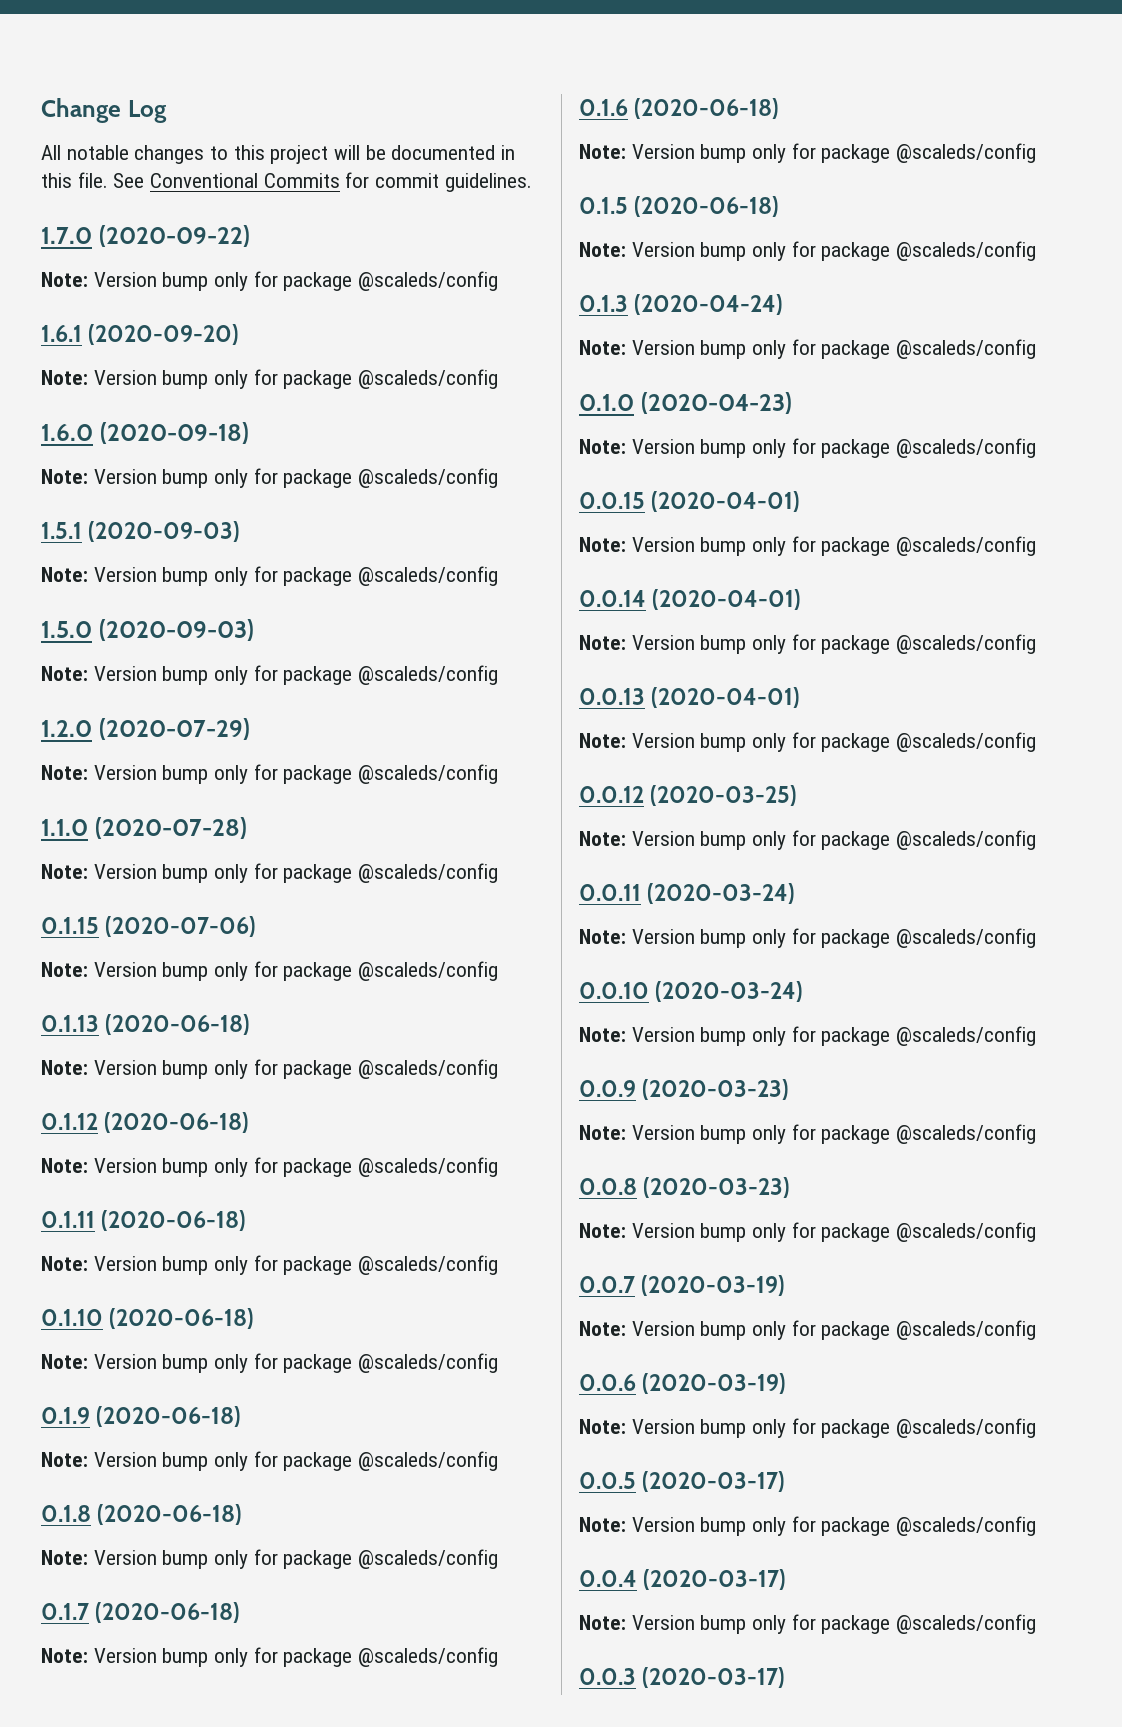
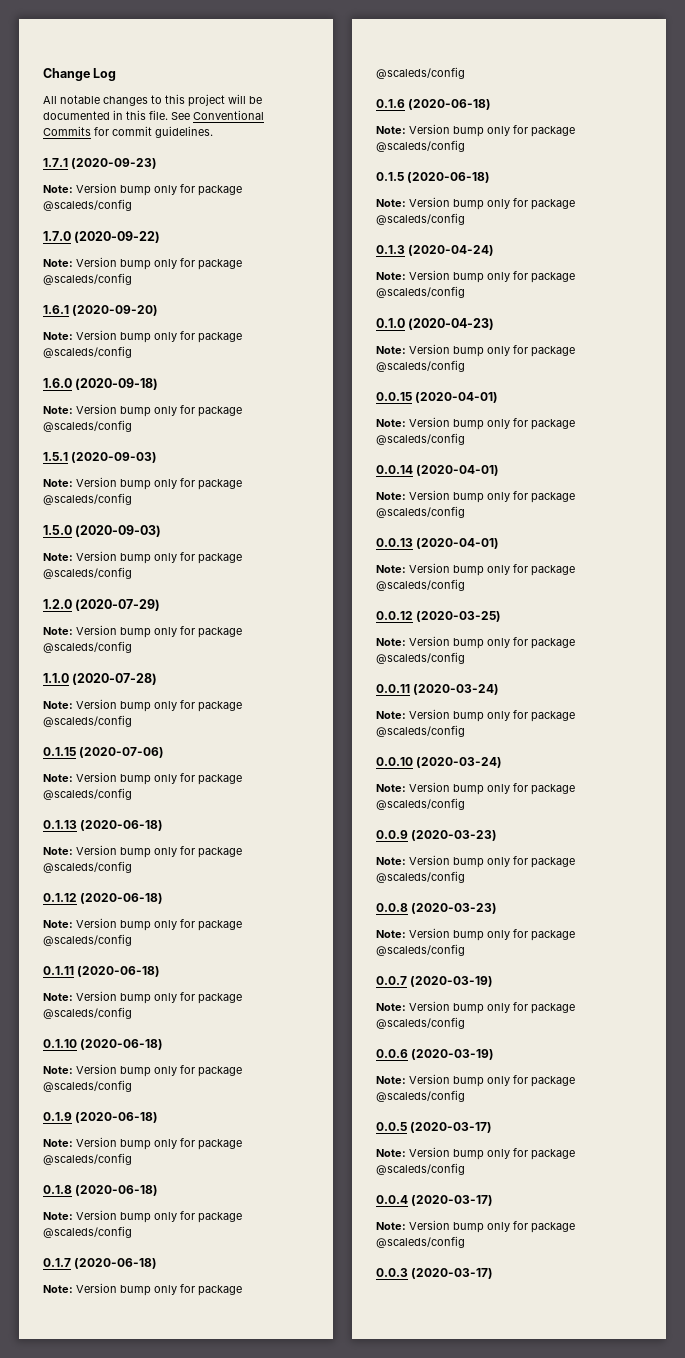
(532, 182) none -> [43,158,158,169] [43,183,242,196] [43,199,132,211] // 1.7.1 (2020-09-23) // Note: Version bump only for package @scaleds/config

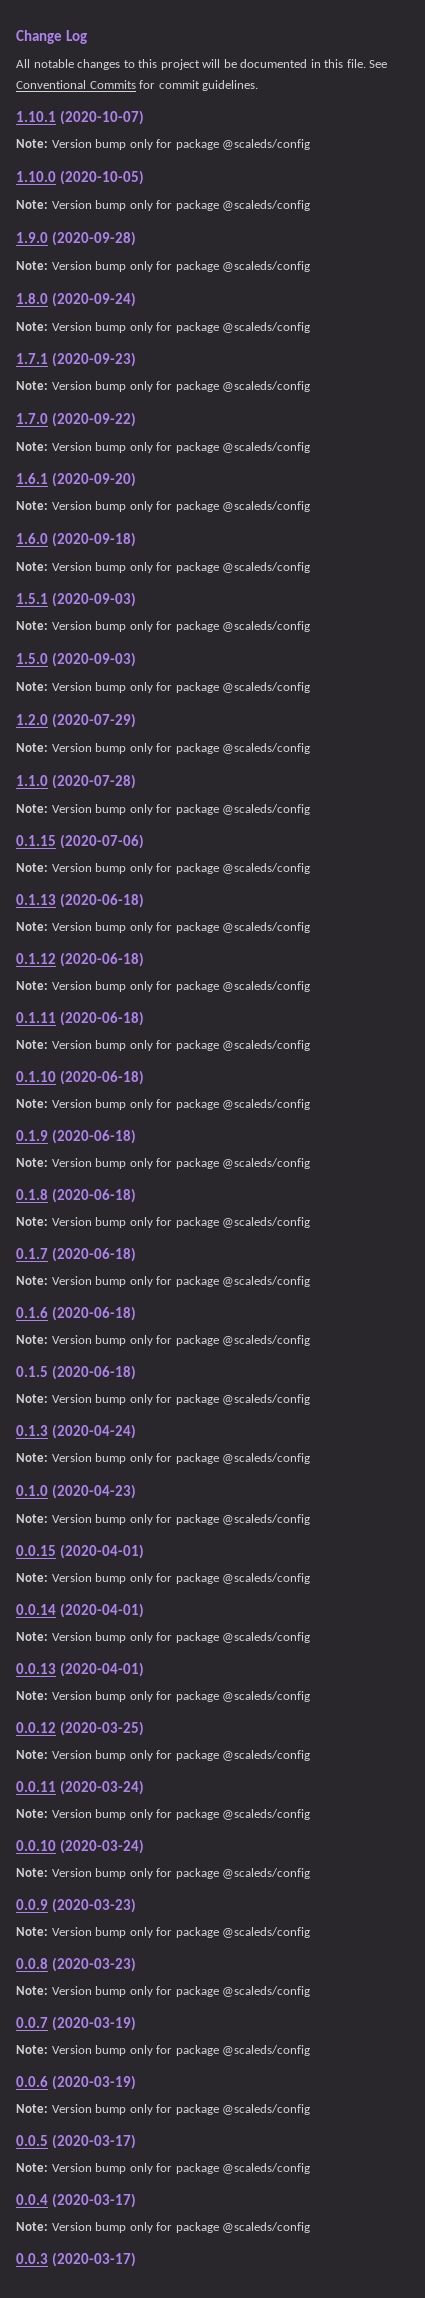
(213, 132) none -> [16,110,144,125] [16,139,311,150] [16,170,145,185] [16,200,311,211] [16,231,137,246] [16,261,311,272] [16,292,137,307] [16,322,311,333] // 1.10.1 (2020-10-07) // Note: Version bump only for package @scaleds/config // 1.10.0 (2020-10-05) // Note: Version bump only for package @scaleds/config // 1.9.0 (2020-09-28) // Note: Version bump only for package @scaleds/config // 1.8.0 (2020-09-24) // Note: Version bump only for package @scaleds/config

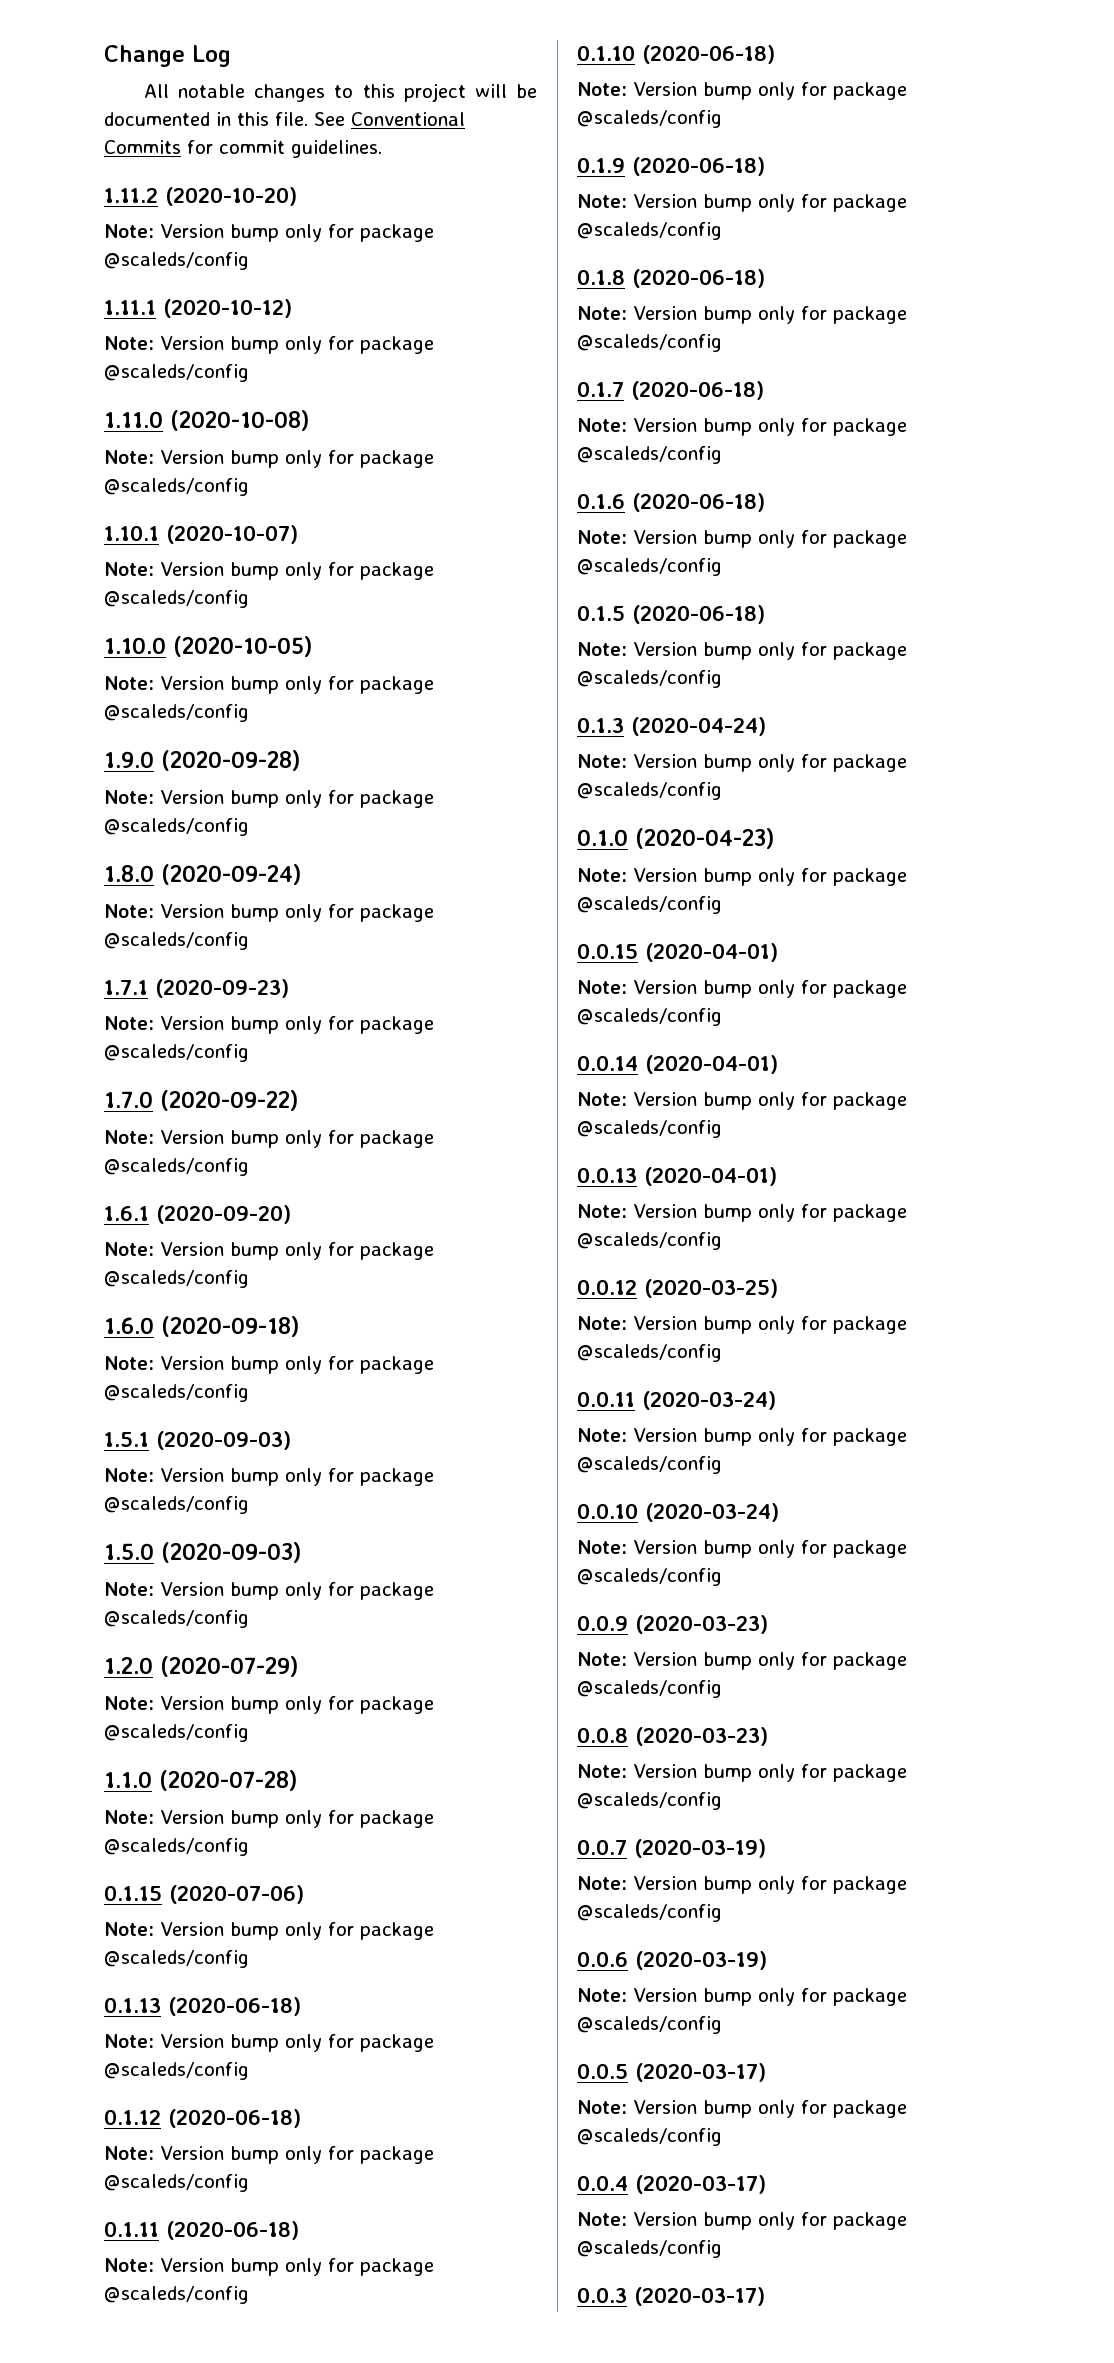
(259, 85) none -> [104,187,297,206] [104,224,434,242] [104,252,249,270] [104,299,292,318] [104,336,434,354] [104,364,249,382] [104,410,309,431] [104,450,434,468] [104,478,249,496] // 1.11.2 (2020-10-20) // Note: Version bump only for package @scaleds/config // 1.11.1 (2020-10-12) // Note: Version bump only for package @scaleds/config // 1.11.0 (2020-10-08) // Note: Version bump only for package @scaleds/config

